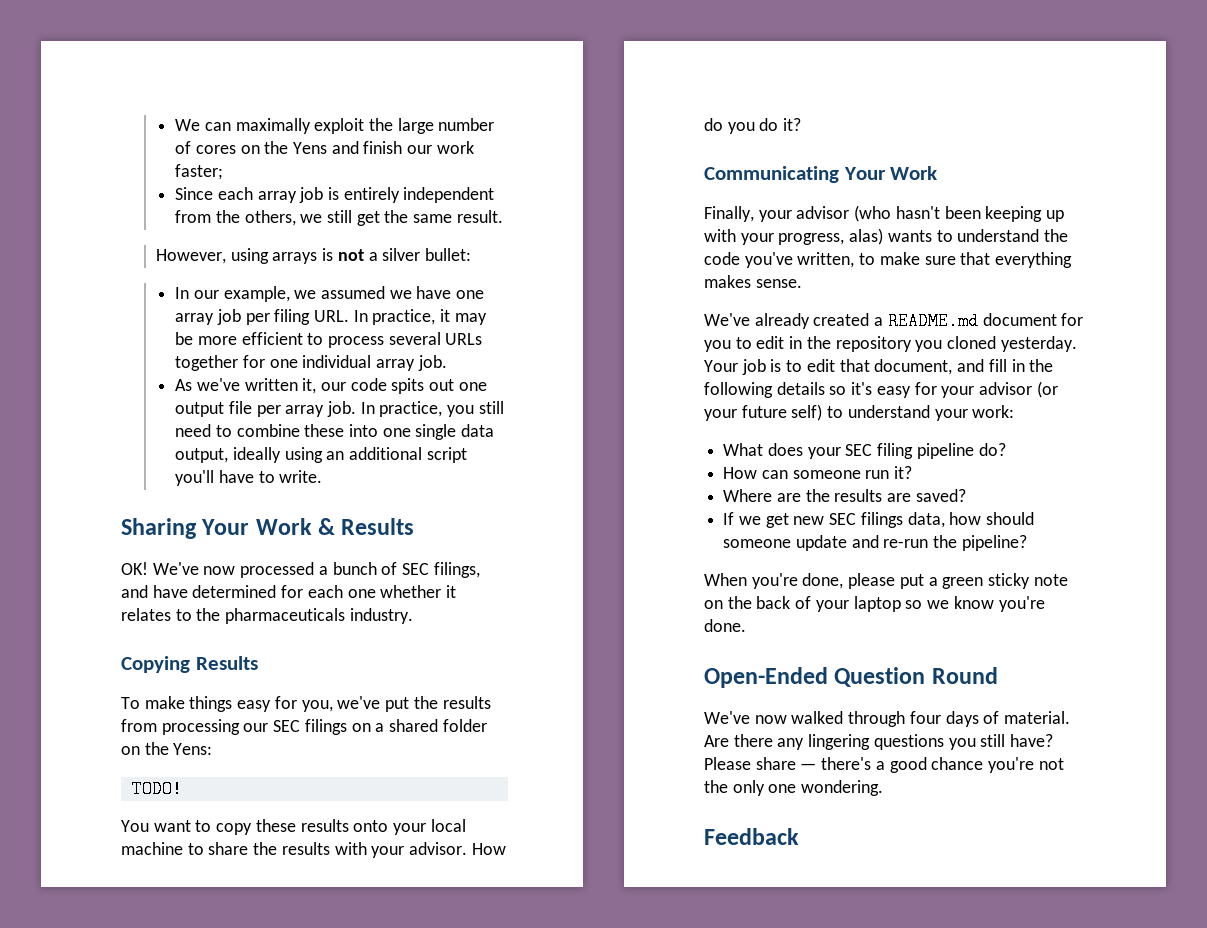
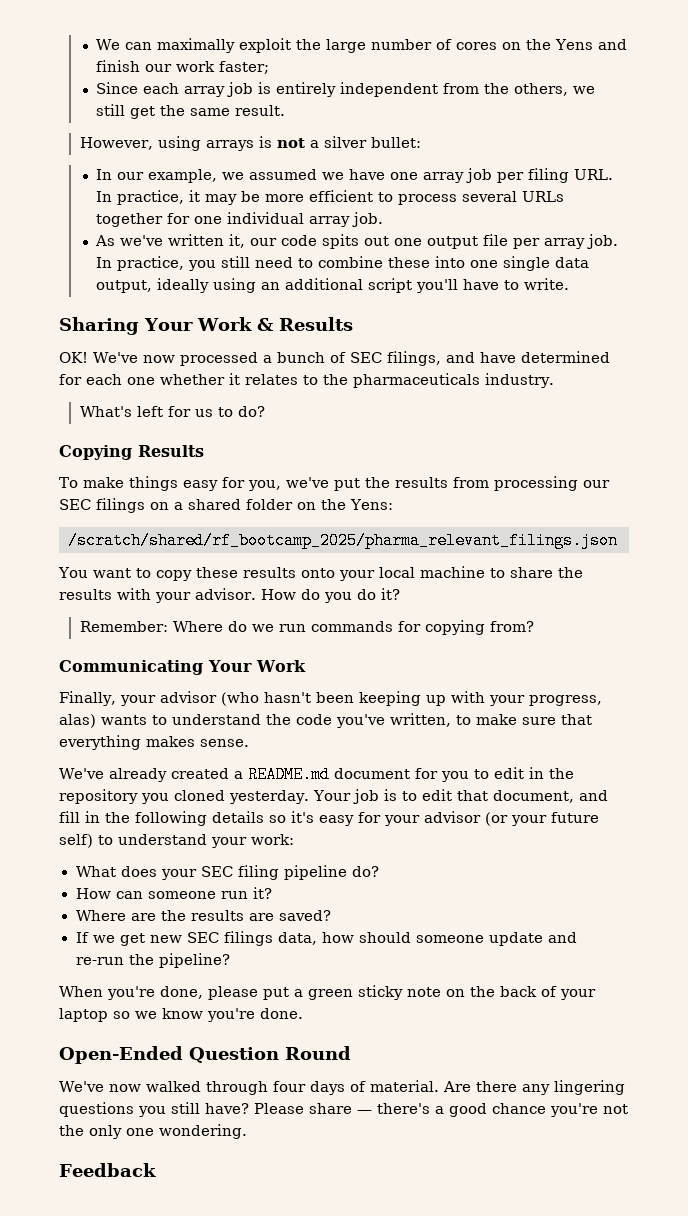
(413, 616) none -> [79,406,265,417] // What's left for us to do?
[131,780,182,798] TODO! -> [68,532,618,549] /scratch/shared/rf_bootcamp_2025/pharma_relevant_filings.json
(802, 124) none -> [79,620,534,635] // Remember: Where do we run commands for copying from?

